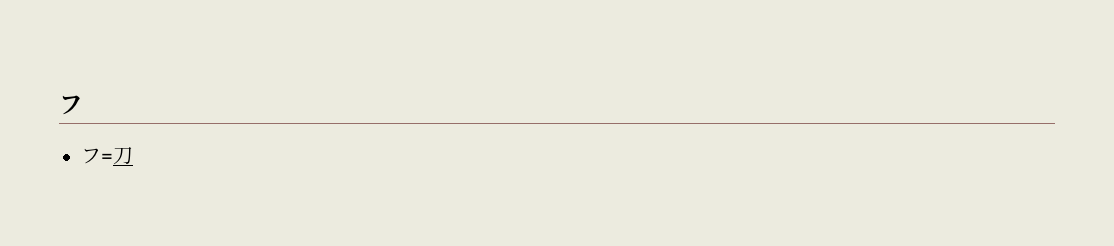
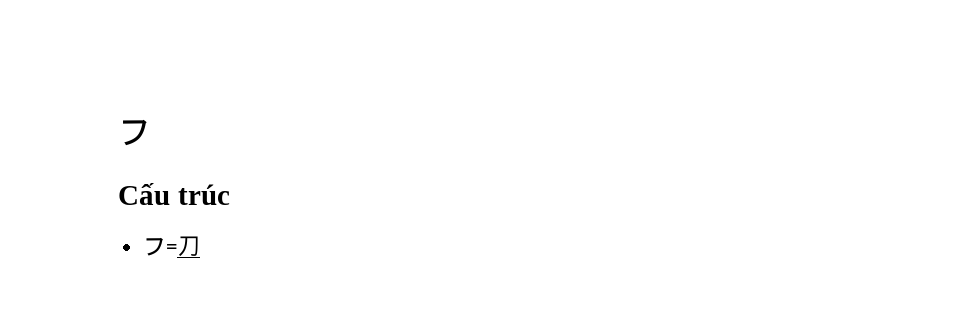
[59,95,83,115] フ -> [118,119,151,146] [118,183,230,205] フ // Cấu trúc

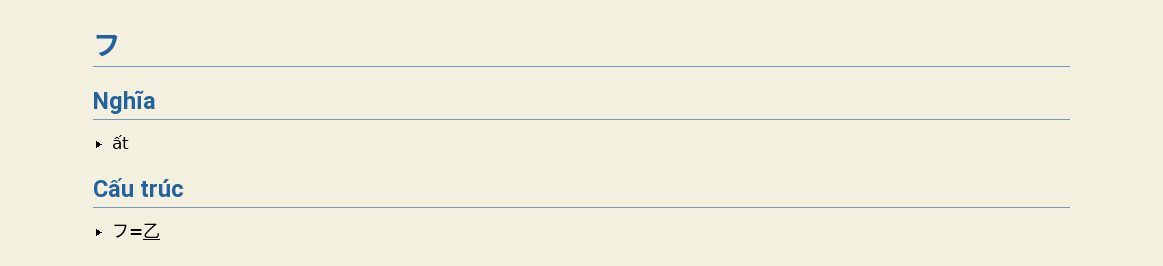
[118,119,151,146] フ -> [93,34,121,57] [93,90,156,114] [111,135,129,149] フ // Nghĩa // ất
[177,236,201,257] 刀 -> [142,223,160,238] 乙

